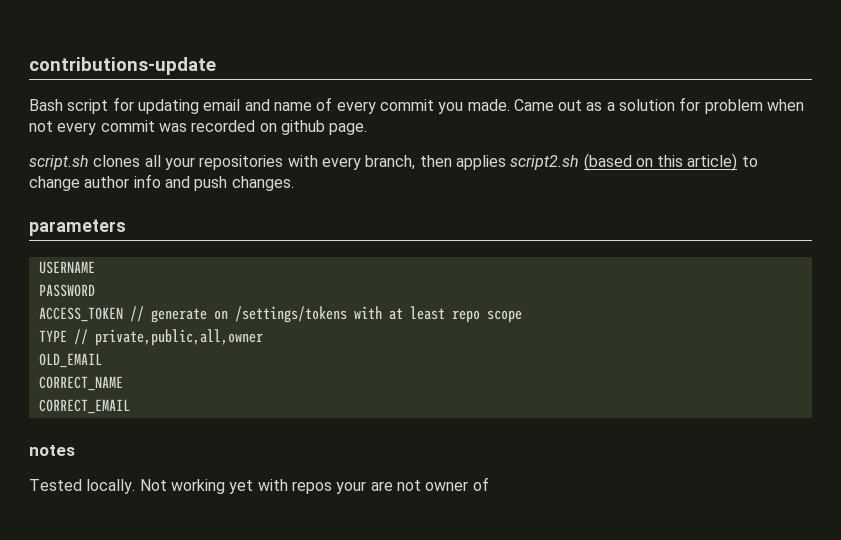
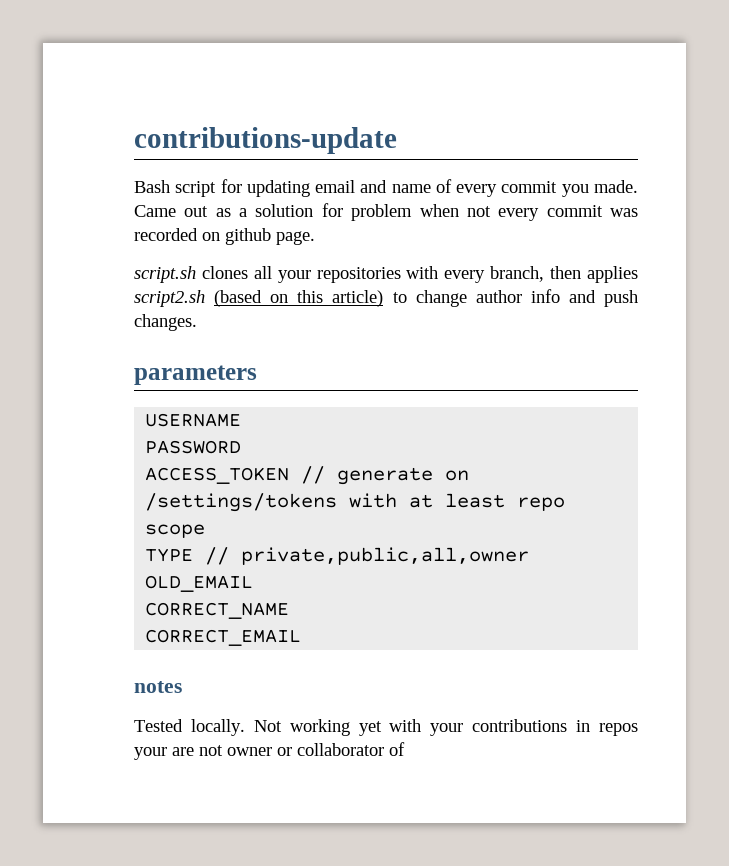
(288, 485) none -> [430,719,591,736] your contributions in
(469, 486) none -> [277,743,384,756] or collaborator

